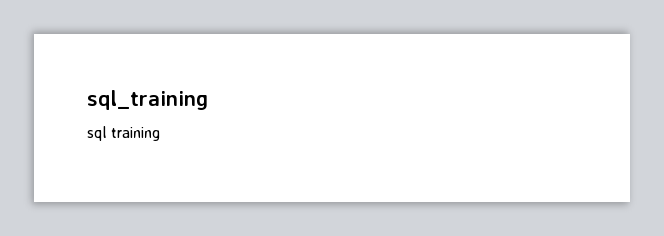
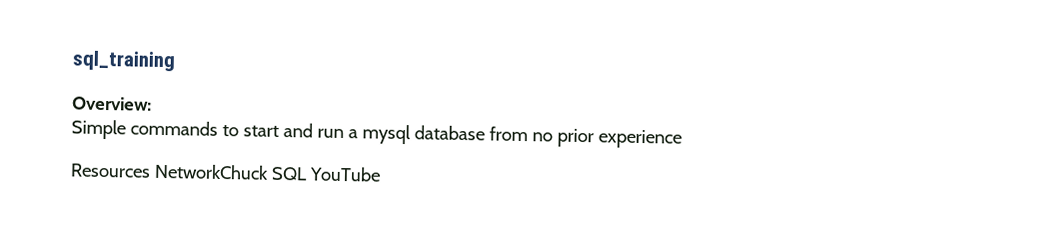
[87,126,161,141] sql training -> [72,96,152,111] [71,119,682,149] [70,163,381,182] Overview: // Simple commands to start and run a mysql database from no prior experience // Resources NetworkChuck SQL YouTube

